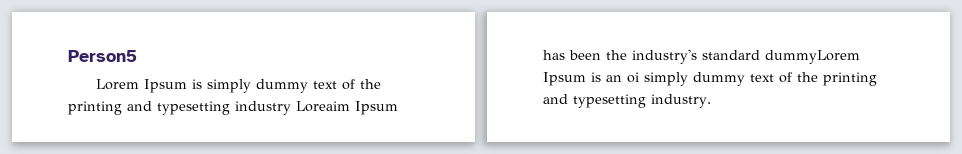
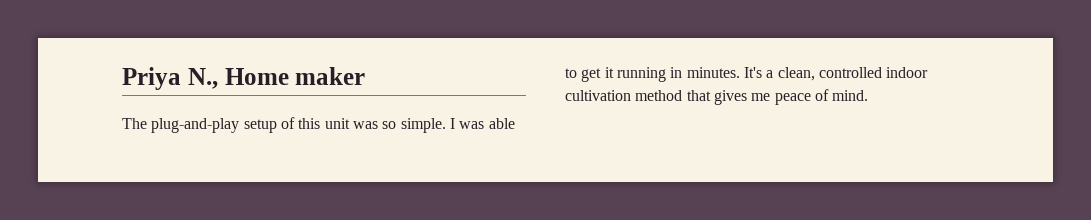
[68,50,137,62] [95,79,381,93] [68,101,398,115] [543,49,860,64] [543,72,877,86] [543,94,711,108] Person5 // Lorem Ipsum is simply dummy text of the printing and typesetting industry Loreaim Ipsum has been the industry's standard dummyLorem Ipsum is an oi simply dummy text of the printing and typesetting industry. -> [122,67,366,90] [122,117,515,133] [565,67,929,82] [565,89,869,105] Priya N., Home maker // The plug-and-play setup of this unit was so simple. I was able to get it running in minutes. It's a clean, controlled indoor cultivation method that gives me peace of mind.

